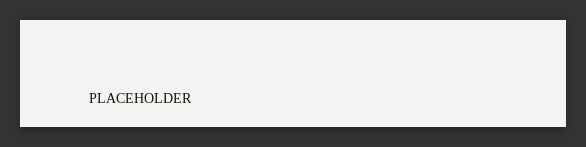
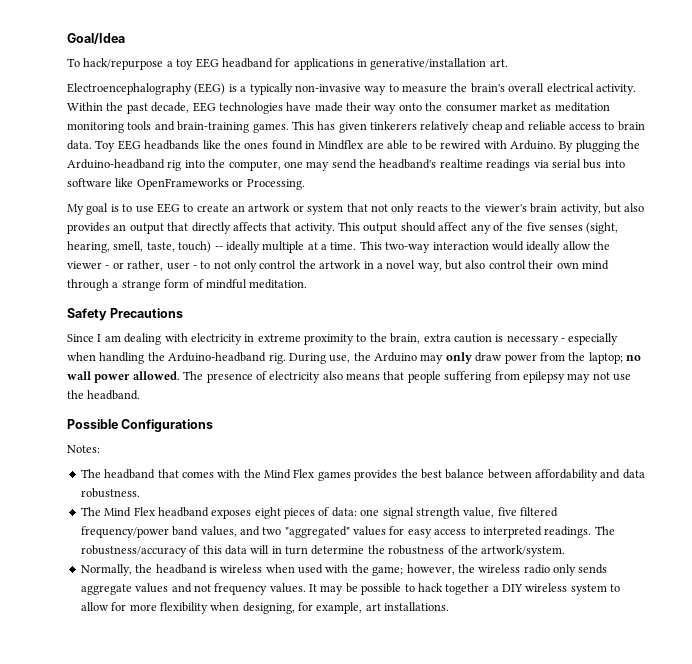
[89,93,192,103] PLACEHOLDER -> [67,33,125,44] [67,58,508,70] [67,83,636,95] [67,102,610,114] [67,121,645,133] [67,140,641,152] [67,159,625,171] [67,178,305,190] [67,203,645,215] [67,222,619,234] [67,241,610,253] [67,260,609,272] [67,279,308,291] [67,308,184,321] [67,333,619,345] [67,352,641,364] [67,371,631,383] [67,390,141,400] [67,419,214,432] [67,445,100,453] [80,469,645,481] [80,488,140,498] [80,507,558,519] [80,526,615,538] [80,545,566,557] [80,564,608,576] [80,583,621,595] [80,602,450,614] Goal/Idea // To hack/repurpose a toy EEG headband for applications in generative/installation art. // Electroencephalography (EEG) is a typically non-invasive way to measure the brain's overall electrical activity. Within the past decade, EEG technologies have made their way onto the consumer market as meditation monitoring tools and brain-training games. This has given tinkerers relatively cheap and reliable access to brain data. Toy EEG headbands like the ones found in Mindflex are able to be rewired with Arduino. By plugging the Arduino-headband rig into the computer, one may send the headband's realtime readings via serial bus into software like OpenFrameworks or Processing. // My goal is to use EEG to create an artwork or system that not only reacts to the viewer's brain activity, but also provides an output that directly affects that activity. This output should affect any of the five senses (sight, hearing, smell, taste, touch) -- ideally multiple at a time. This two-way interaction would ideally allow the viewer - or rather, user - to not only control the artwork in a novel way, but also control their own mind through a strange form of mindful meditation. // Safety Precautions // Since I am dealing with electricity in extreme proximity to the brain, extra caution is necessary - especially when handling the Arduino-headband rig. During use, the Arduino may only draw power from the laptop; no wall power allowed. The presence of electricity also means that people suffering from epilepsy may not use the headband. // Possible Configurations // Notes: // The headband that comes with the Mind Flex games provides the best balance between affordability and data robustness. // The Mind Flex headband exposes eight pieces of data: one signal strength value, five filtered frequency/power band values, and two "aggregated" values for easy access to interpreted readings. The robustness/accuracy of this data will in turn determine the robustness of the artwork/system. // Normally, the headband is wireless when used with the game; however, the wireless radio only sends aggregate values and not frequency values. It may be possible to hack together a DIY wireless system to allow for more flexibility when designing, for example, art installations.

